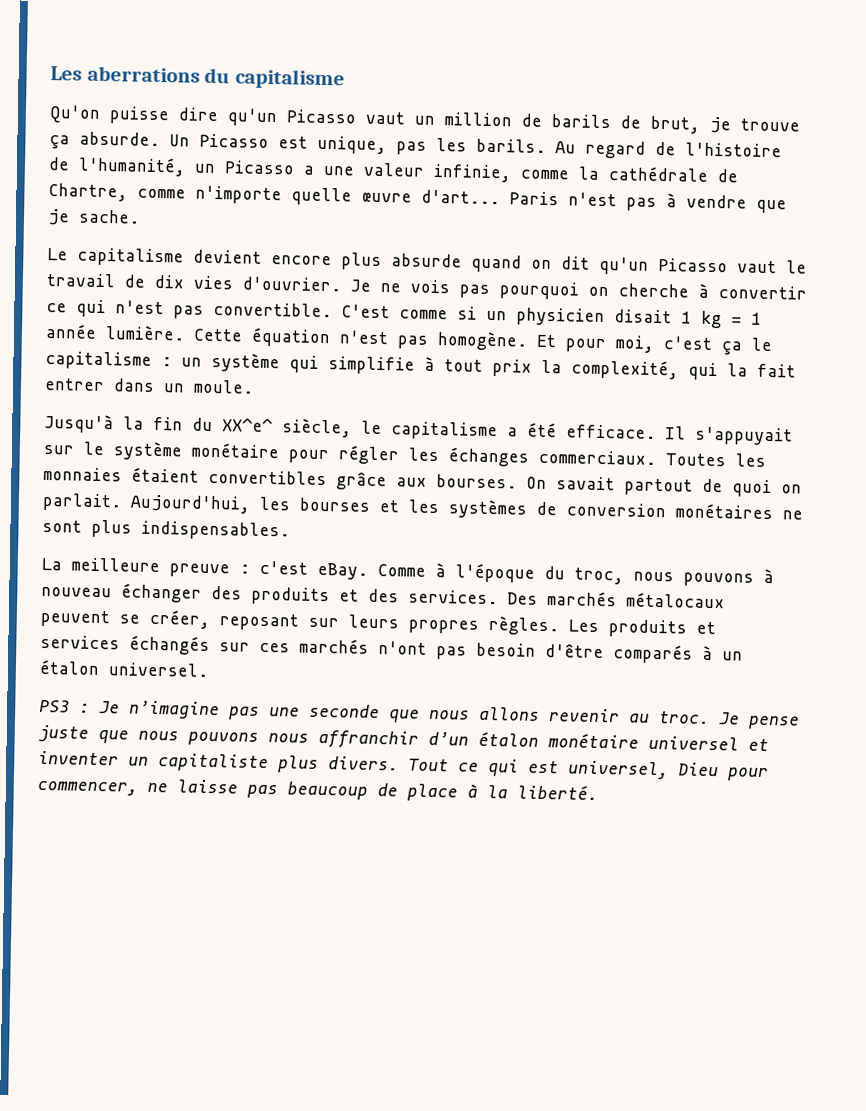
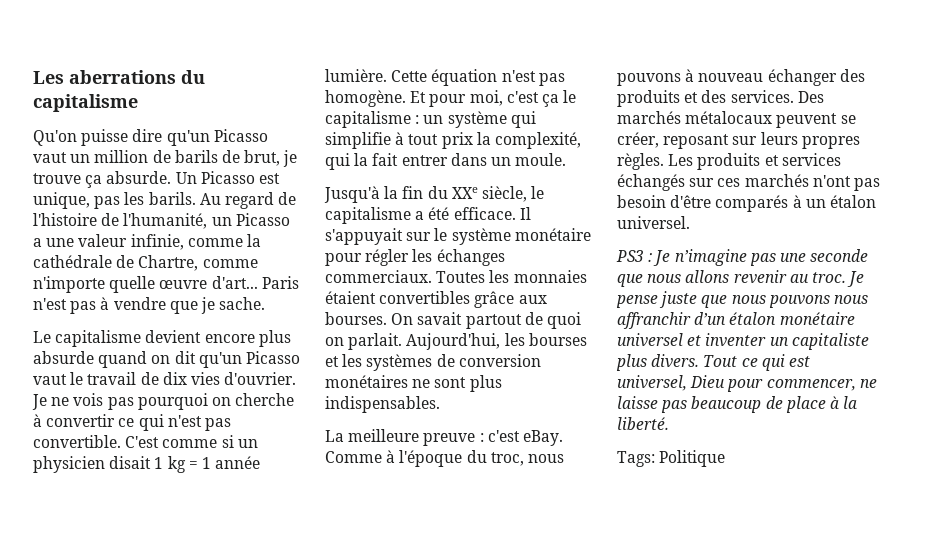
[222,417,273,433] XX^e^ -> [451,187,478,199] XXe
(598, 792) none -> [617,450,726,467] // Tags: Politique

